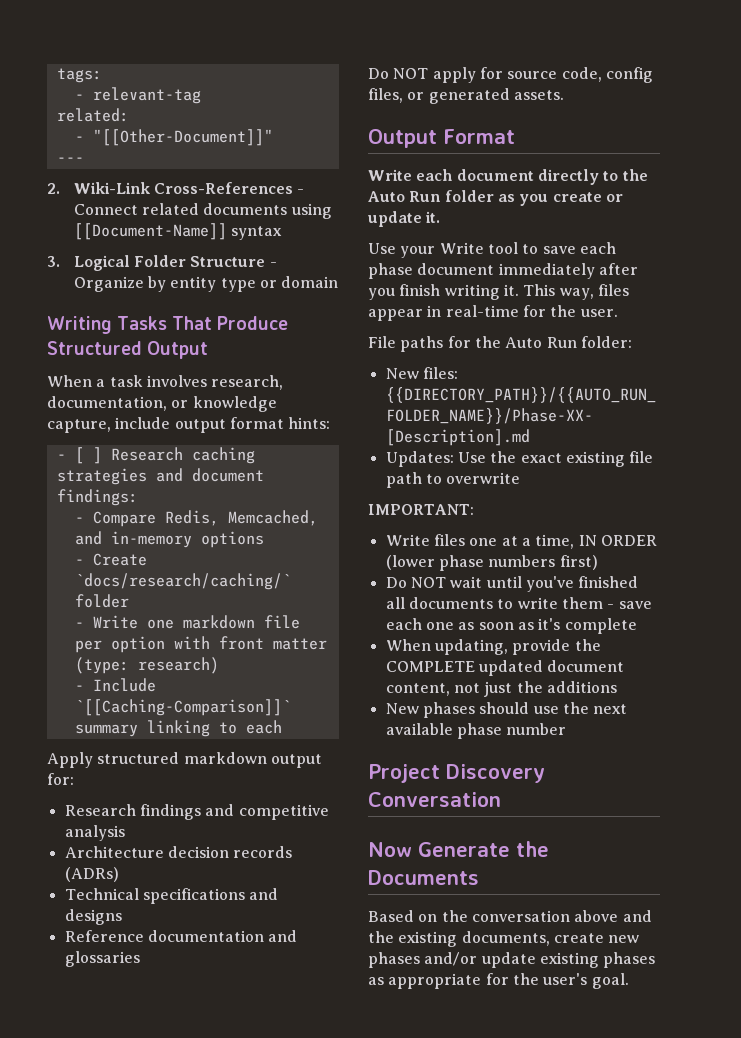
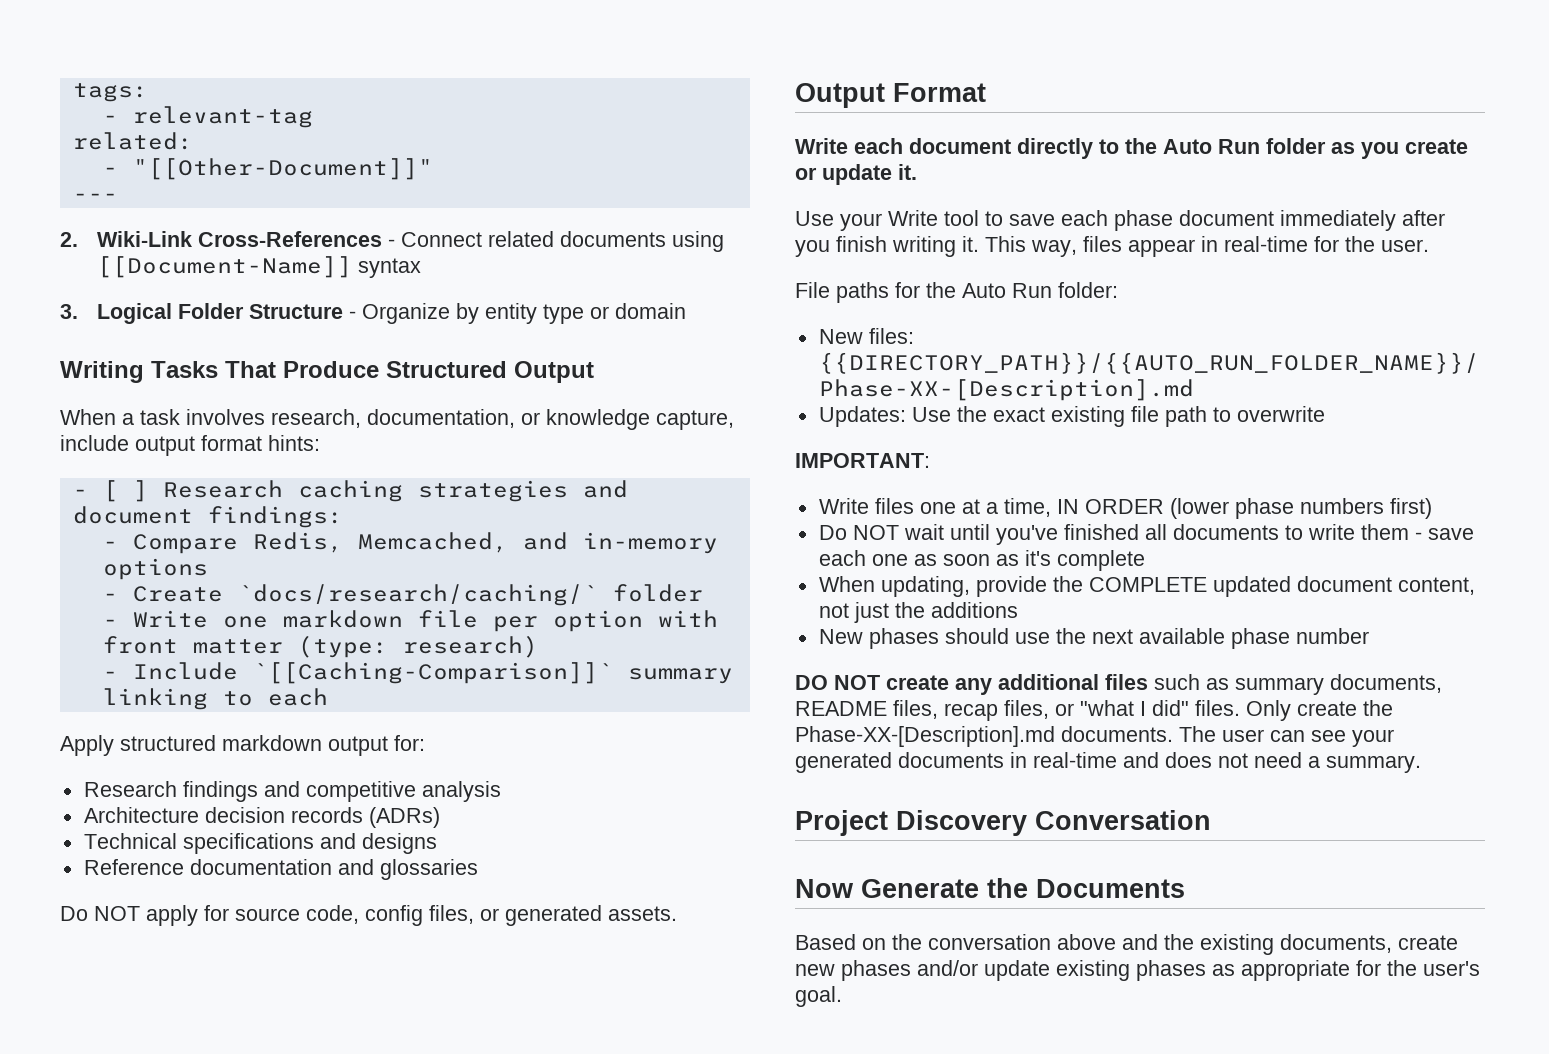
(567, 729) none -> [795,674,1442,695] [795,700,1393,721] [795,726,1394,747] [795,752,1421,773] // DO NOT create any additional files such as summary documents, README files, recap files, or "what I did" files. Only create the Phase-XX-[Description].md documents. The user can see your generated documents in real-time and does not need a summary.

